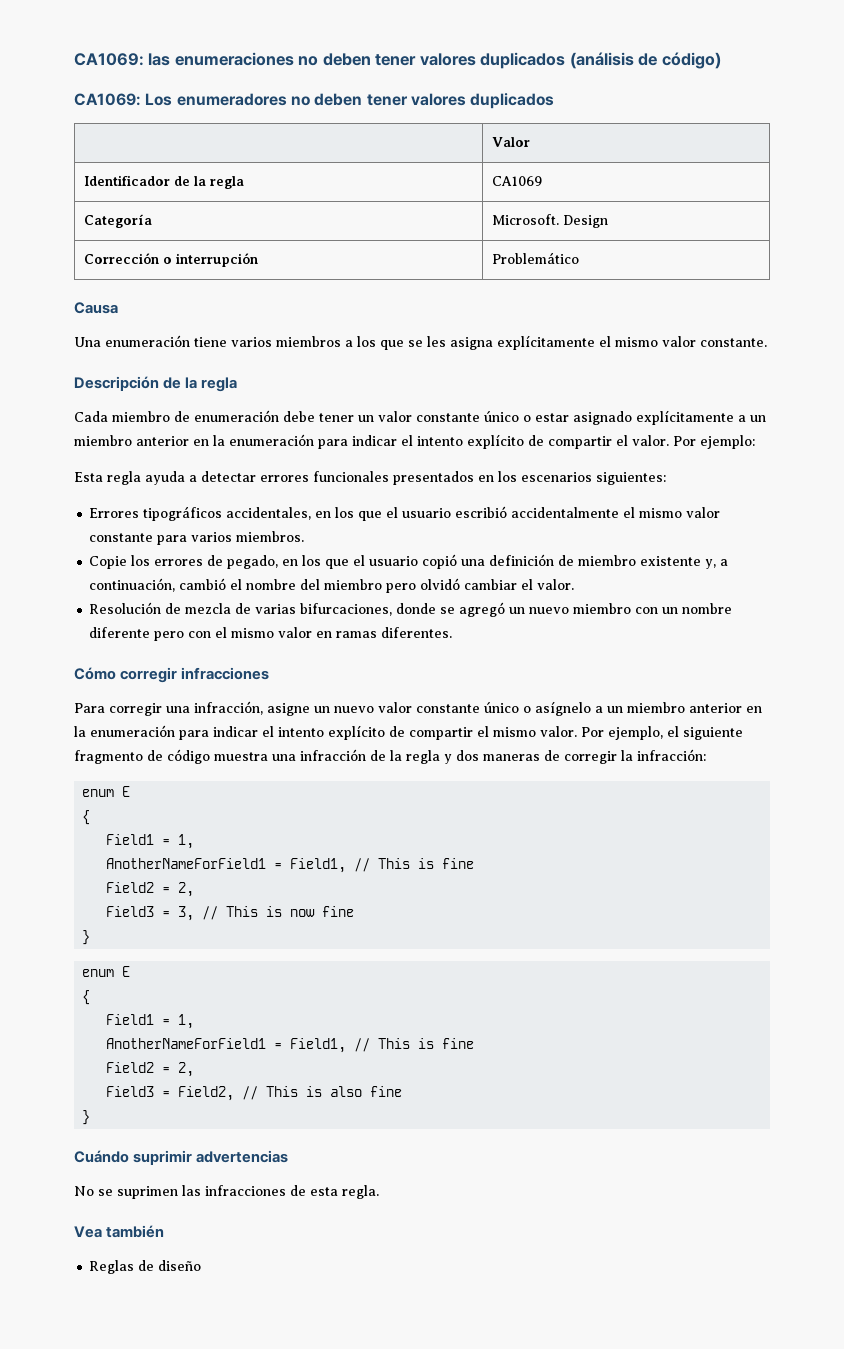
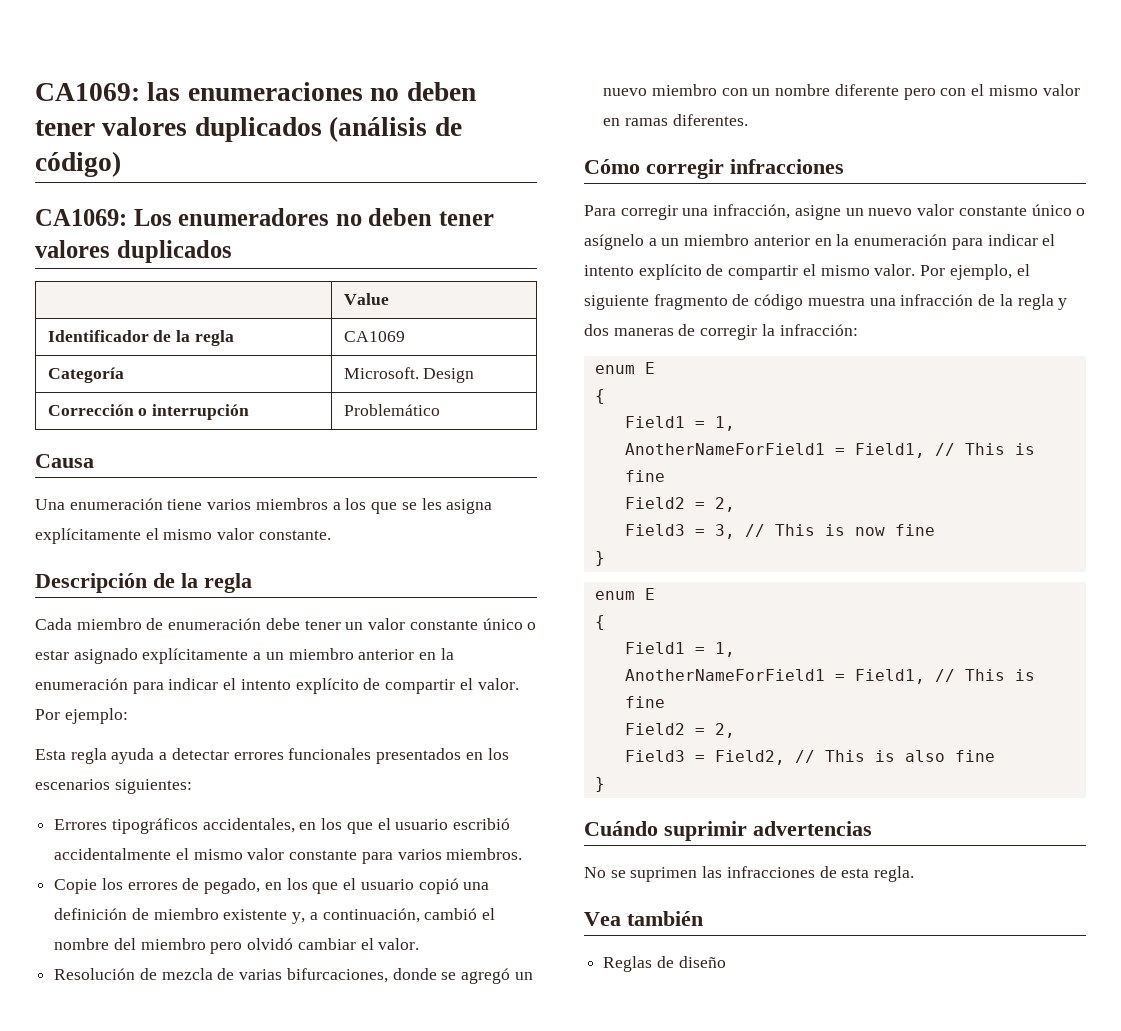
[491,137,530,147] Valor -> [343,293,389,305] Value

